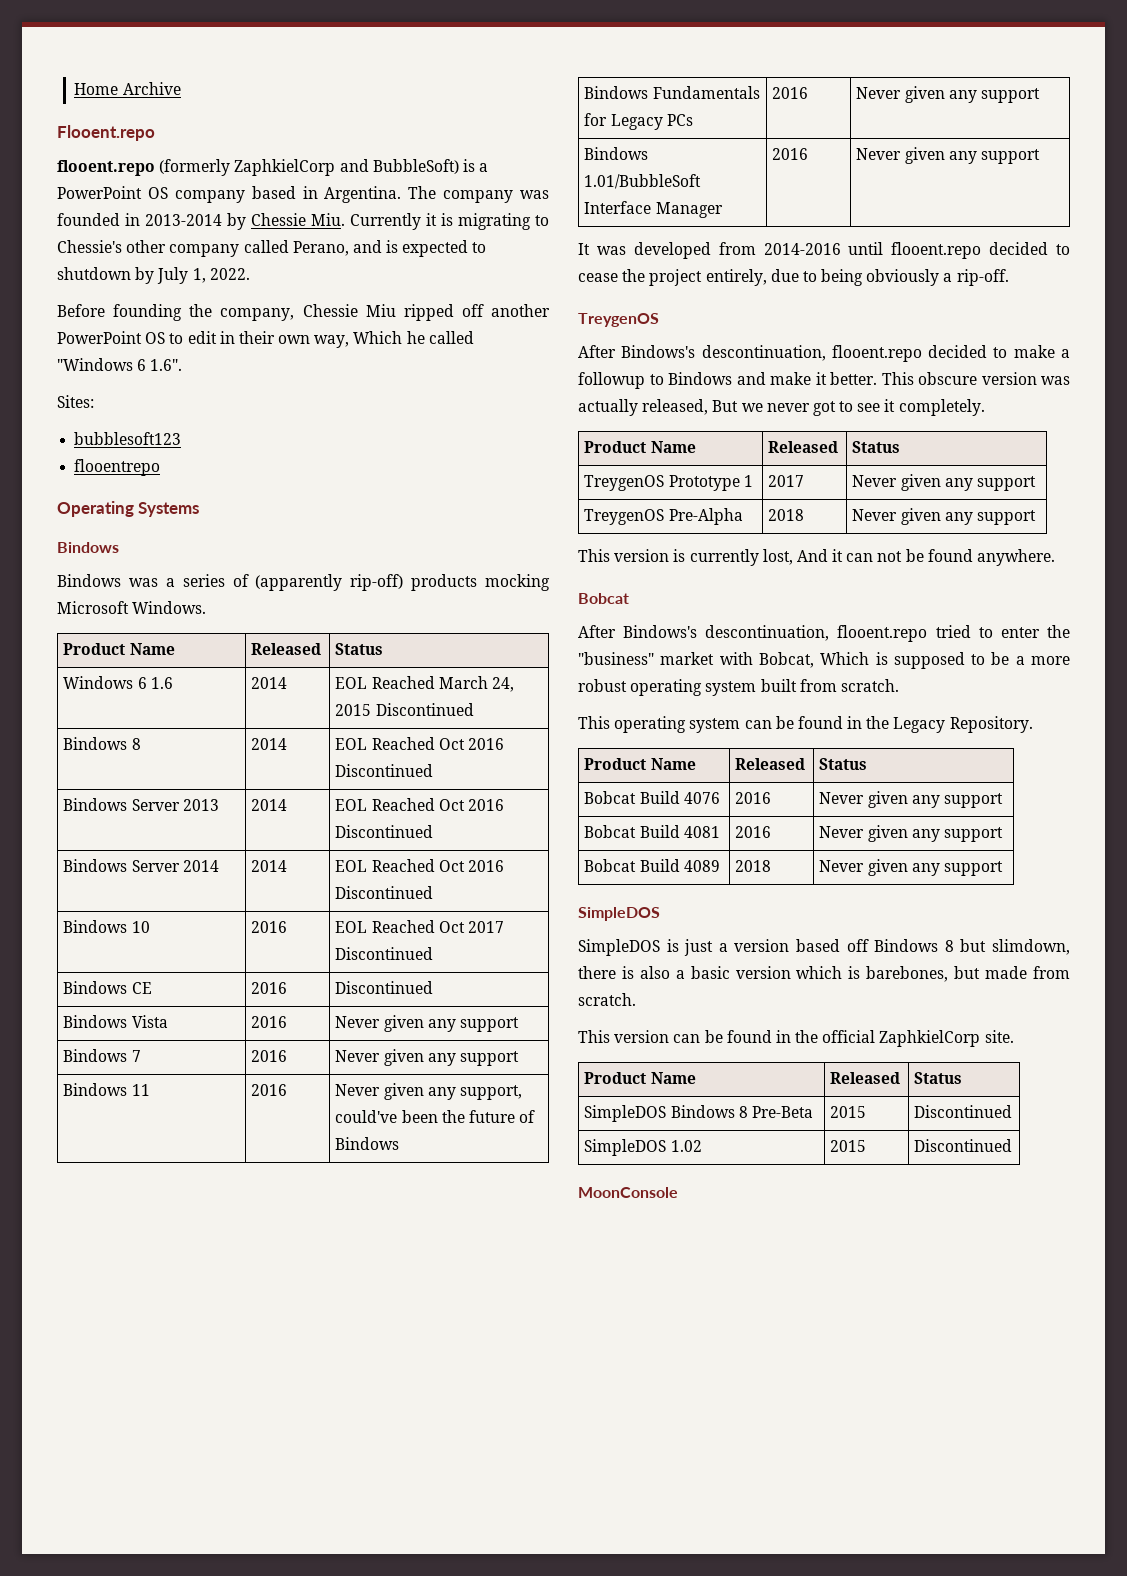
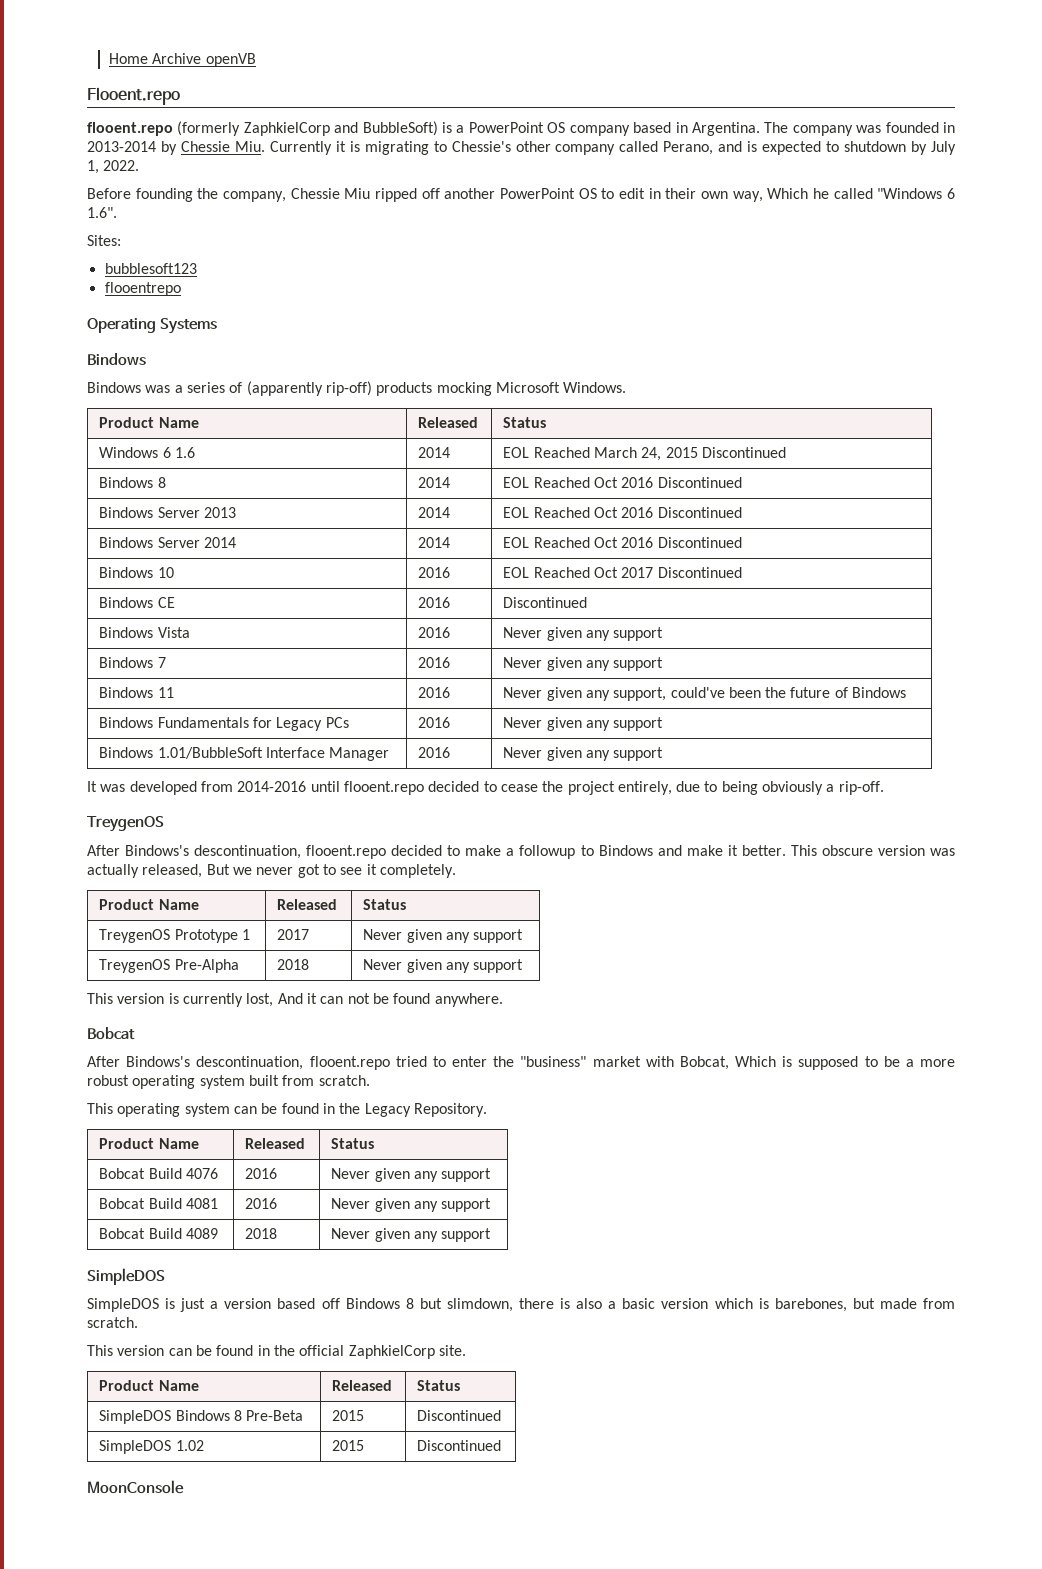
(181, 88) none -> [205,53,256,67] openVB

